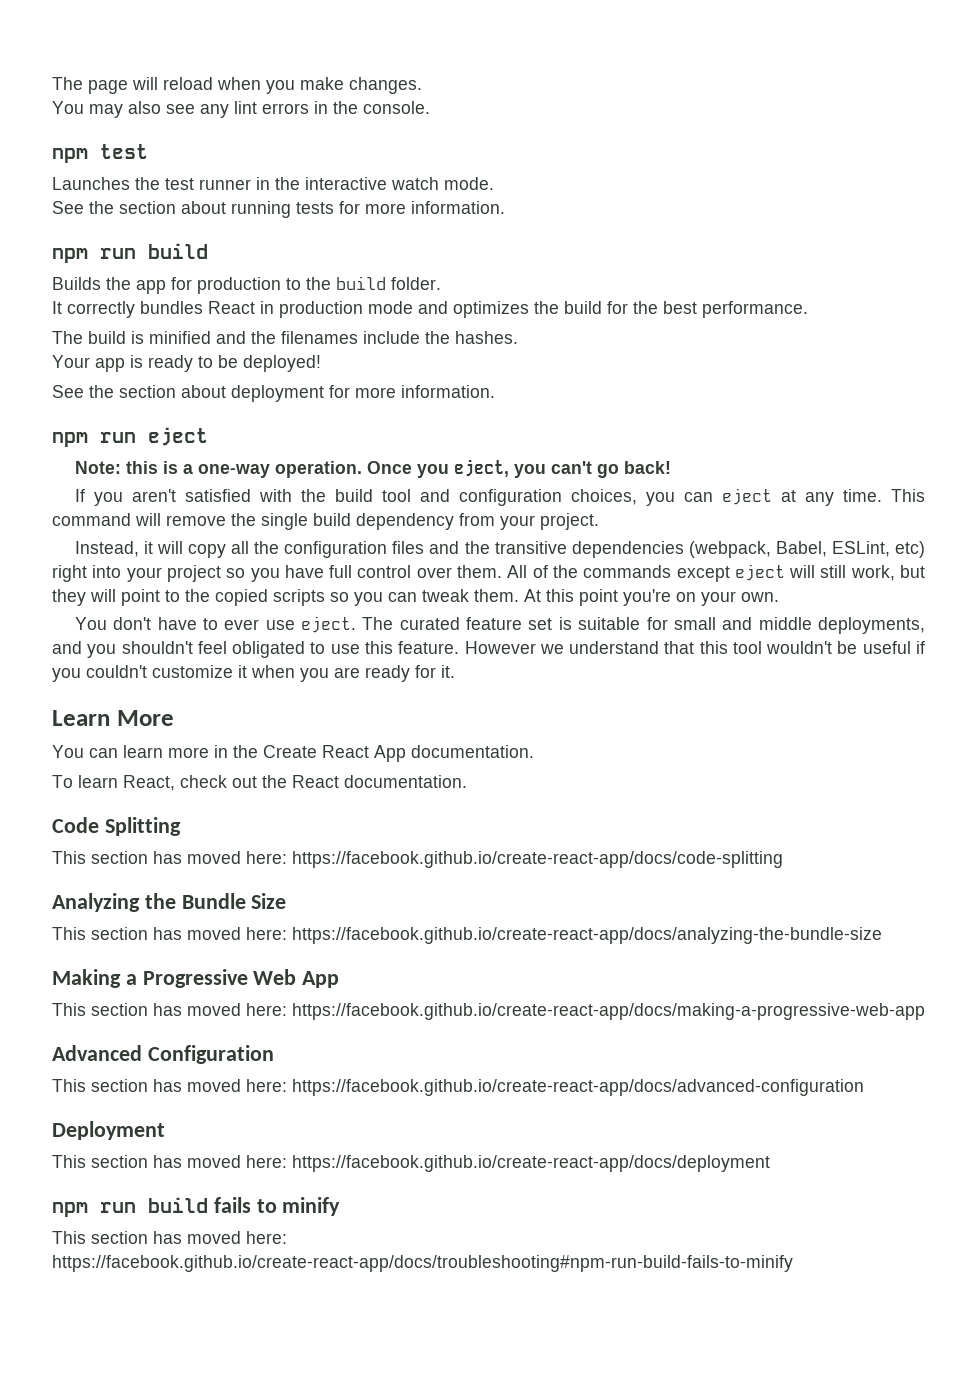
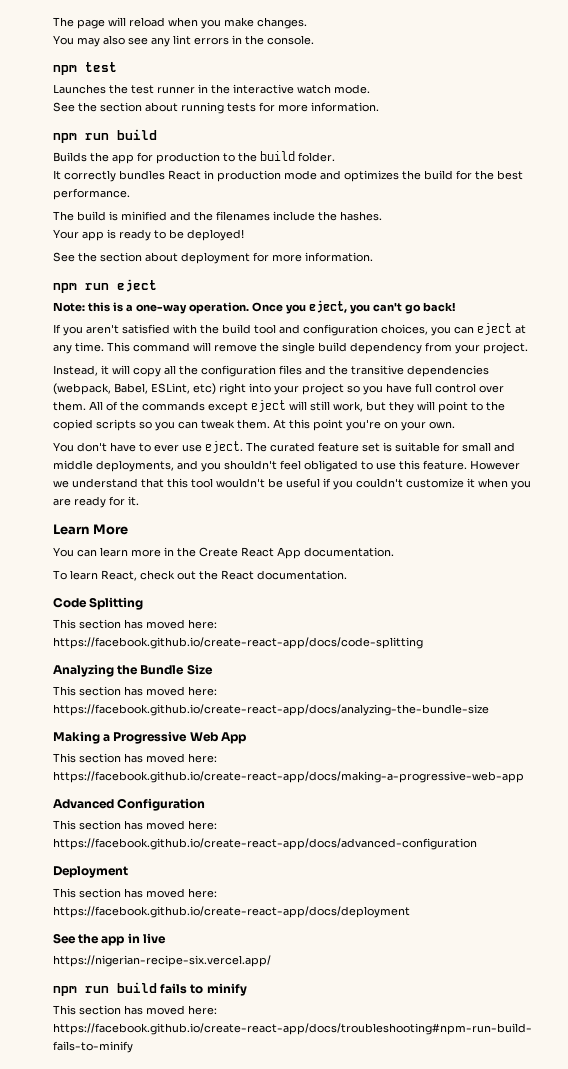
(770, 1163) none -> [53,933,166,946] [53,955,271,967] // See the app in live // https://nigerian-recipe-six.vercel.app/

